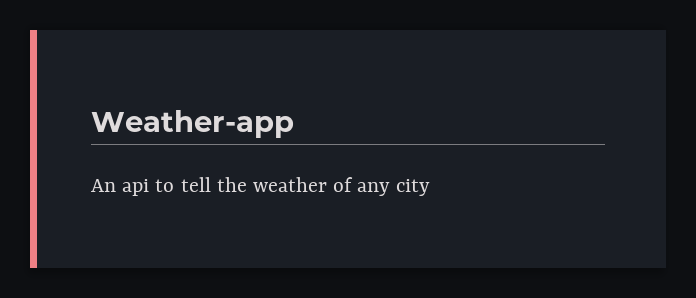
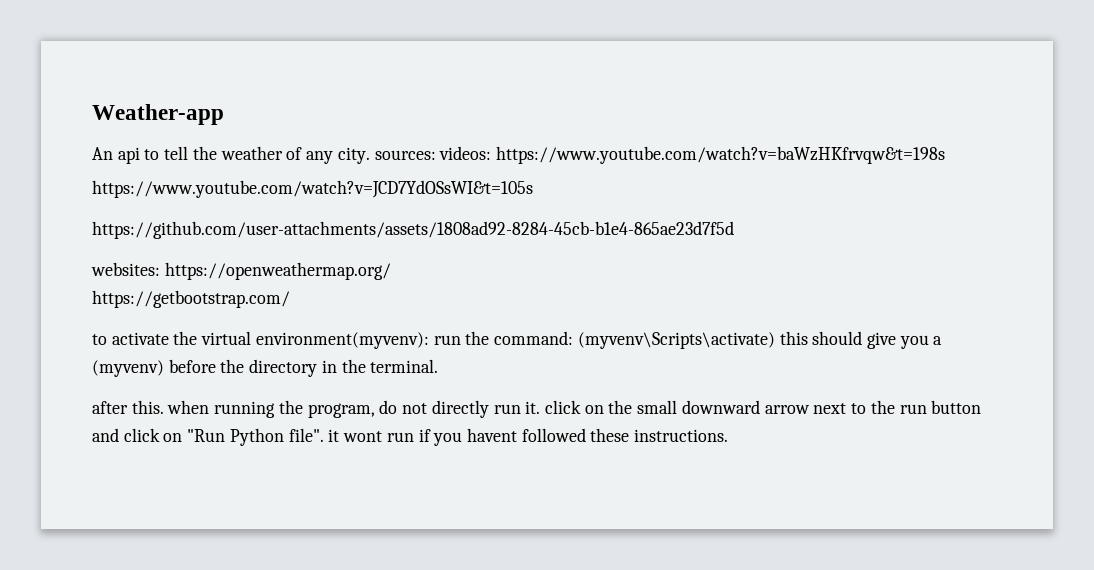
[395,179,430,196] city -> [337,146,945,164] [92,180,533,198] [92,221,734,239] [91,262,391,280] [92,290,290,308] [92,331,943,349] [92,359,439,377] [92,400,982,418] [92,428,729,446] city. sources: videos: https://www.youtube.com/watch?v=baWzHKfrvqw&t=198s // https://www.youtube.com/watch?v=JCD7YdOSsWI&t=105s // https://github.com/user-attachments/assets/1808ad92-8284-45cb-b1e4-865ae23d7f5d // websites: https://openweathermap.org/ // https://getbootstrap.com/ // to activate the virtual environment(myvenv): run the command: (myvenv\Scripts\activate) this should give you a (myvenv) before the directory in the terminal. // after this. when running the program, do not directly run it. click on the small downward arrow next to the run button and click on "Run Python file". it wont run if you havent followed these instructions.

